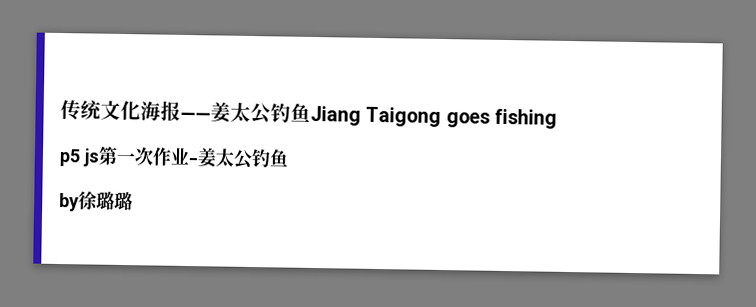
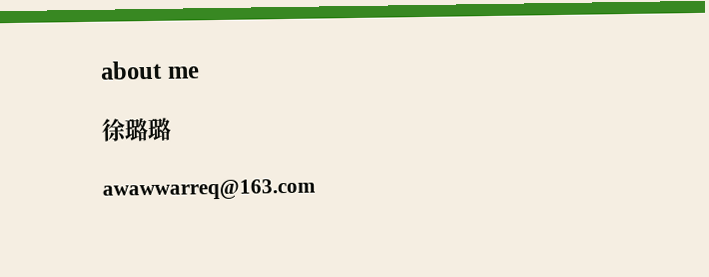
[60,100,557,129] [59,146,289,170] [59,192,79,212] 传统文化海报——姜太公钓鱼Jiang Taigong goes fishing // p5 js第一次作业-姜太公钓鱼 // by -> [100,60,200,80] about me //
(133, 201) none -> [102,178,316,201] // awawwarreq@163.com

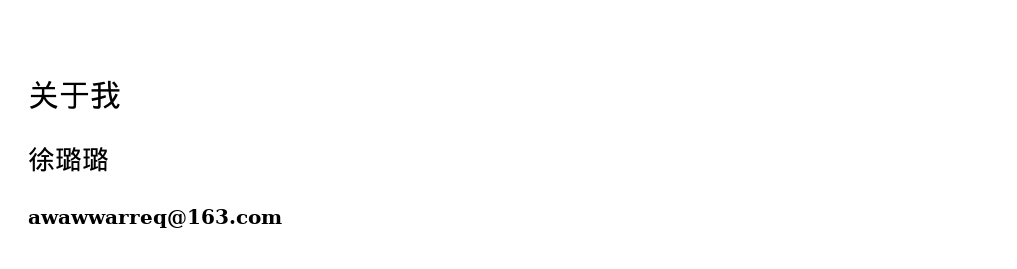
[100,60,200,80] about me -> [28,80,121,109] 关于我

